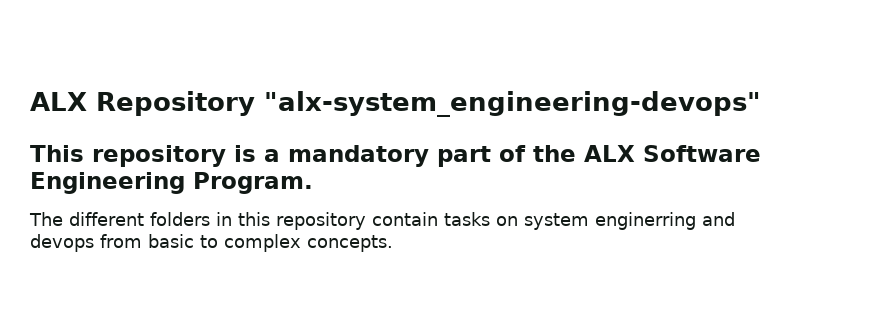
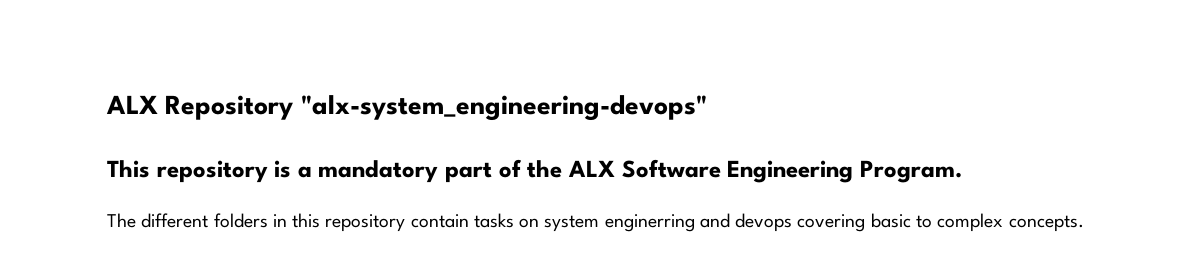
[100,234,142,248] from -> [797,214,866,232] covering

